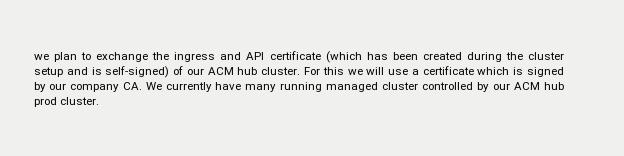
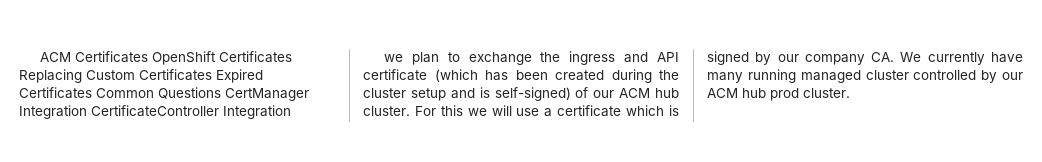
(34, 57) none -> [40,51,293,65] [19,69,263,83] [19,87,309,101] [19,105,291,119] ACM Certificates OpenShift Certificates Replacing Custom Certificates Expired Certificates Common Questions CertManager Integration CertificateController Integration //

